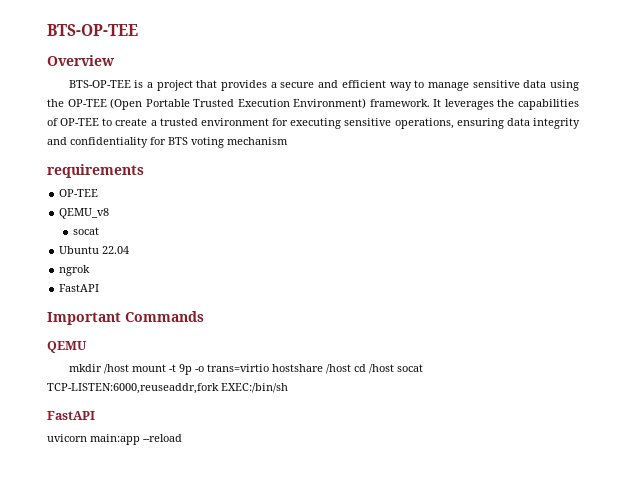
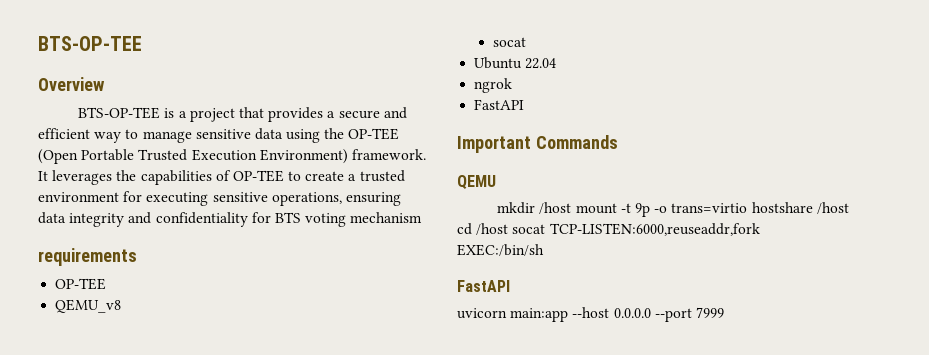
[143,434,182,442] --reload -> [572,307,724,322] --host 0.0.0.0 --port 7999

